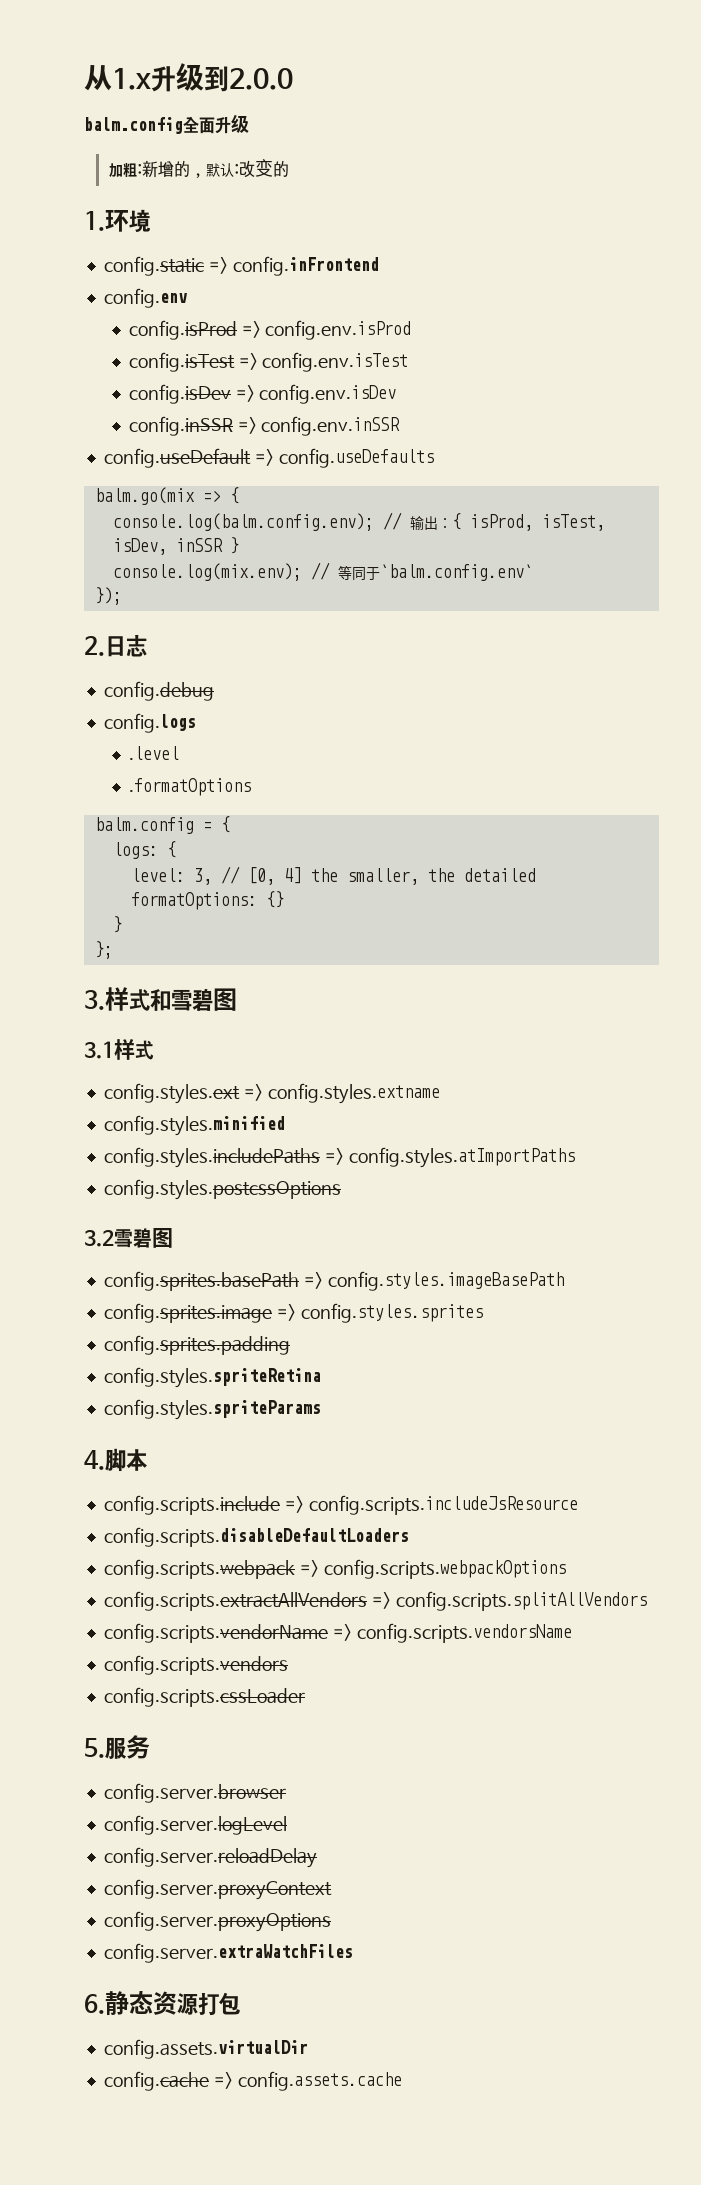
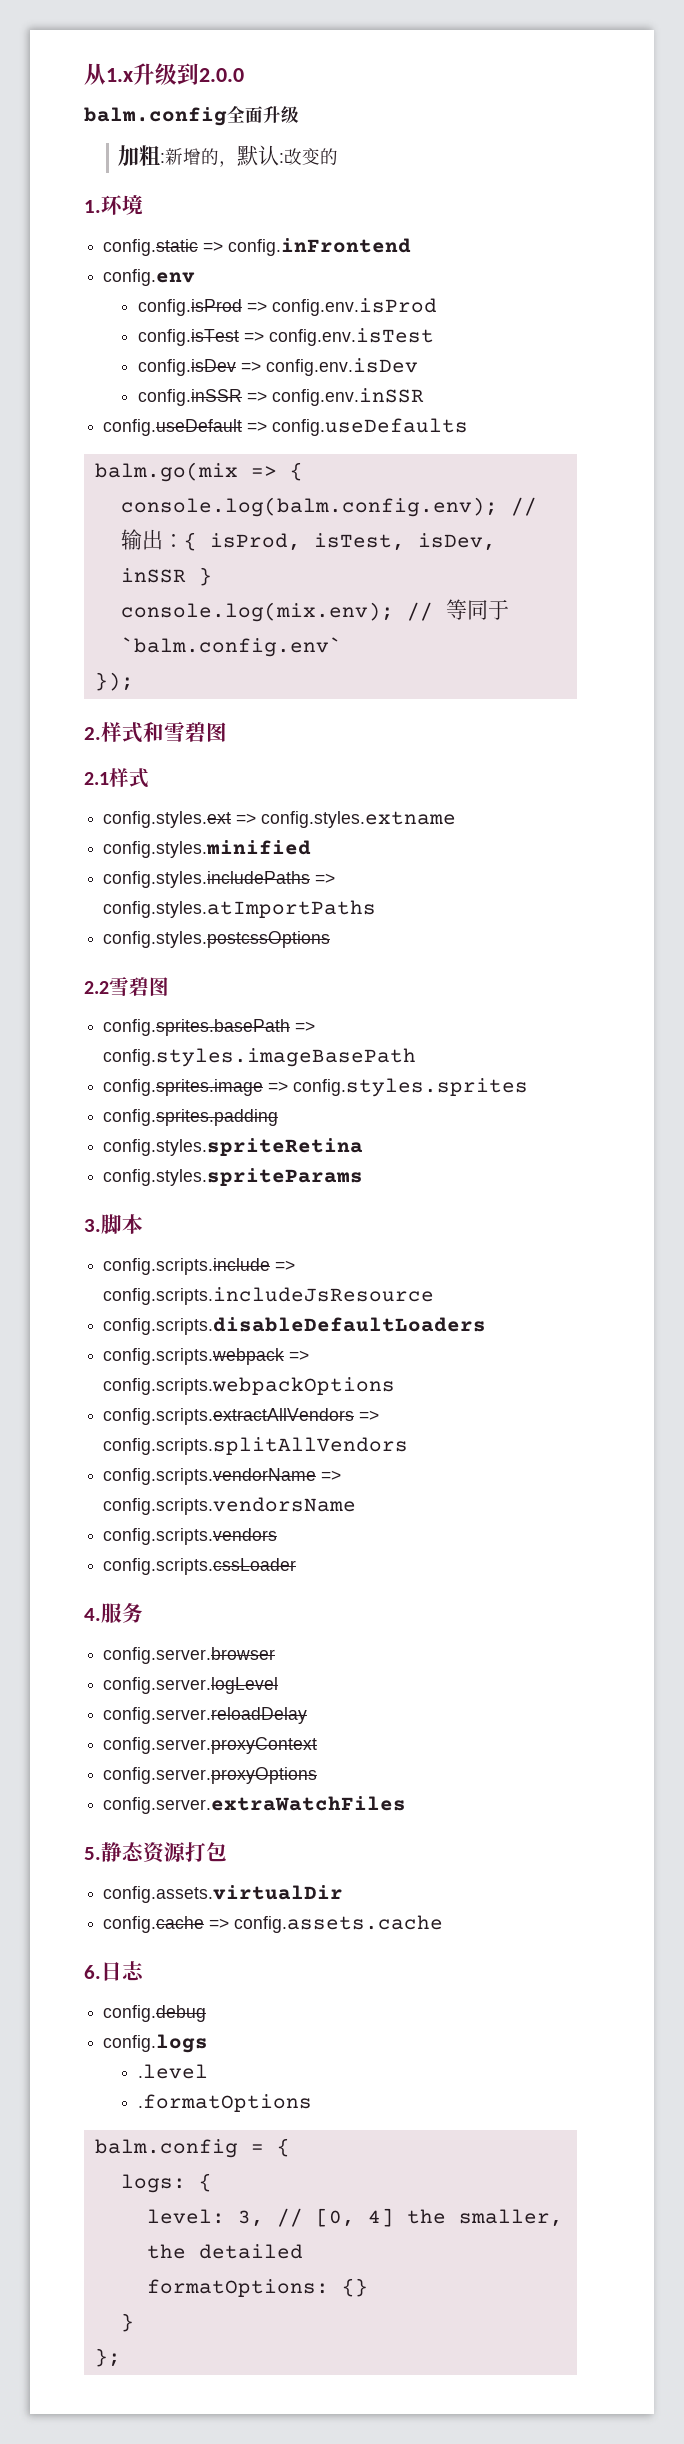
(105, 646) none -> [101,721,227,743] [84,768,149,788] [103,811,457,828] [103,840,312,858] [103,871,336,888] [103,900,377,918] [103,931,331,948] [84,976,169,996] [103,1019,316,1036] [103,1048,417,1067] [103,1078,529,1097] [103,1109,279,1126] [103,1138,364,1156] [103,1168,364,1186] [84,1214,143,1234] [103,1258,296,1275] [103,1287,435,1305] [103,1317,487,1335] [103,1348,310,1365] [103,1377,396,1395] [103,1408,380,1425] [103,1437,409,1455] [103,1468,342,1485] [103,1497,357,1515] [103,1528,278,1545] [103,1558,297,1575] [84,1603,143,1623] [103,1647,276,1664] [103,1677,279,1694] [103,1707,308,1724] [103,1737,318,1754] [103,1767,318,1784] [103,1796,407,1814] [84,1842,227,1864] [103,1885,344,1903] [103,1915,444,1933] [84,1965,101,1979] 样式和雪碧图 // 2.1样式 // config.styles.ext => config.styles.extname // config.styles.minified // config.styles.includePaths => config.styles.atImportPaths // config.styles.postcssOptions // 2.2雪碧图 // config.sprites.basePath => config.styles.imageBasePath // config.sprites.image => config.styles.sprites // config.sprites.padding // config.styles.spriteRetina // config.styles.spriteParams // 3.脚本 // config.scripts.include => config.scripts.includeJsResource // config.scripts.disableDefaultLoaders // config.scripts.webpack => config.scripts.webpackOptions // config.scripts.extractAllVendors => config.scripts.splitAllVendors // config.scripts.vendorName => config.scripts.vendorsName // config.scripts.vendors // config.scripts.cssLoader // 4.服务 // config.server.browser // config.server.logLevel // config.server.reloadDelay // config.server.proxyContext // config.server.proxyOptions // config.server.extraWatchFiles // 5.静态资源打包 // config.assets.virtualDir // config.cache => config.assets.cache // 6.
[84,987,237,1011] [84,1039,154,1060] [103,1083,440,1104] [103,1115,285,1136] [103,1147,575,1168] [103,1179,341,1200] [84,1228,173,1248] [103,1271,564,1291] [103,1303,483,1323] [103,1335,290,1355] [103,1367,321,1388] [103,1399,321,1420] [84,1448,147,1472] [103,1495,578,1515] [103,1527,409,1547] [103,1559,566,1579] [103,1591,647,1611] [103,1623,572,1643] [103,1655,288,1675] [103,1687,305,1707] [84,1735,150,1759] [103,1783,286,1803] [103,1815,287,1835] [103,1847,317,1868] [103,1879,332,1900] [103,1911,331,1932] [103,1943,353,1963] [84,1991,240,2016] [103,2039,308,2059] [103,2071,402,2091] // 3.样式和雪碧图 // 3.1样式 // config.styles.ext => config.styles.extname // config.styles.minified // config.styles.includePaths => config.styles.atImportPaths // config.styles.postcssOptions // 3.2雪碧图 // config.sprites.basePath => config.styles.imageBasePath // config.sprites.image => config.styles.sprites // config.sprites.padding // config.styles.spriteRetina // config.styles.spriteParams // 4.脚本 // config.scripts.include => config.scripts.includeJsResource // config.scripts.disableDefaultLoaders // config.scripts.webpack => config.scripts.webpackOptions // config.scripts.extractAllVendors => config.scripts.splitAllVendors // config.scripts.vendorName => config.scripts.vendorsName // config.scripts.vendors // config.scripts.cssLoader // 5.服务 // config.server.browser // config.server.logLevel // config.server.reloadDelay // config.server.proxyContext // config.server.proxyOptions // config.server.extraWatchFiles // 6.静态资源打包 // config.assets.virtualDir // config.cache => config.assets.cache -> (121, 2357) none

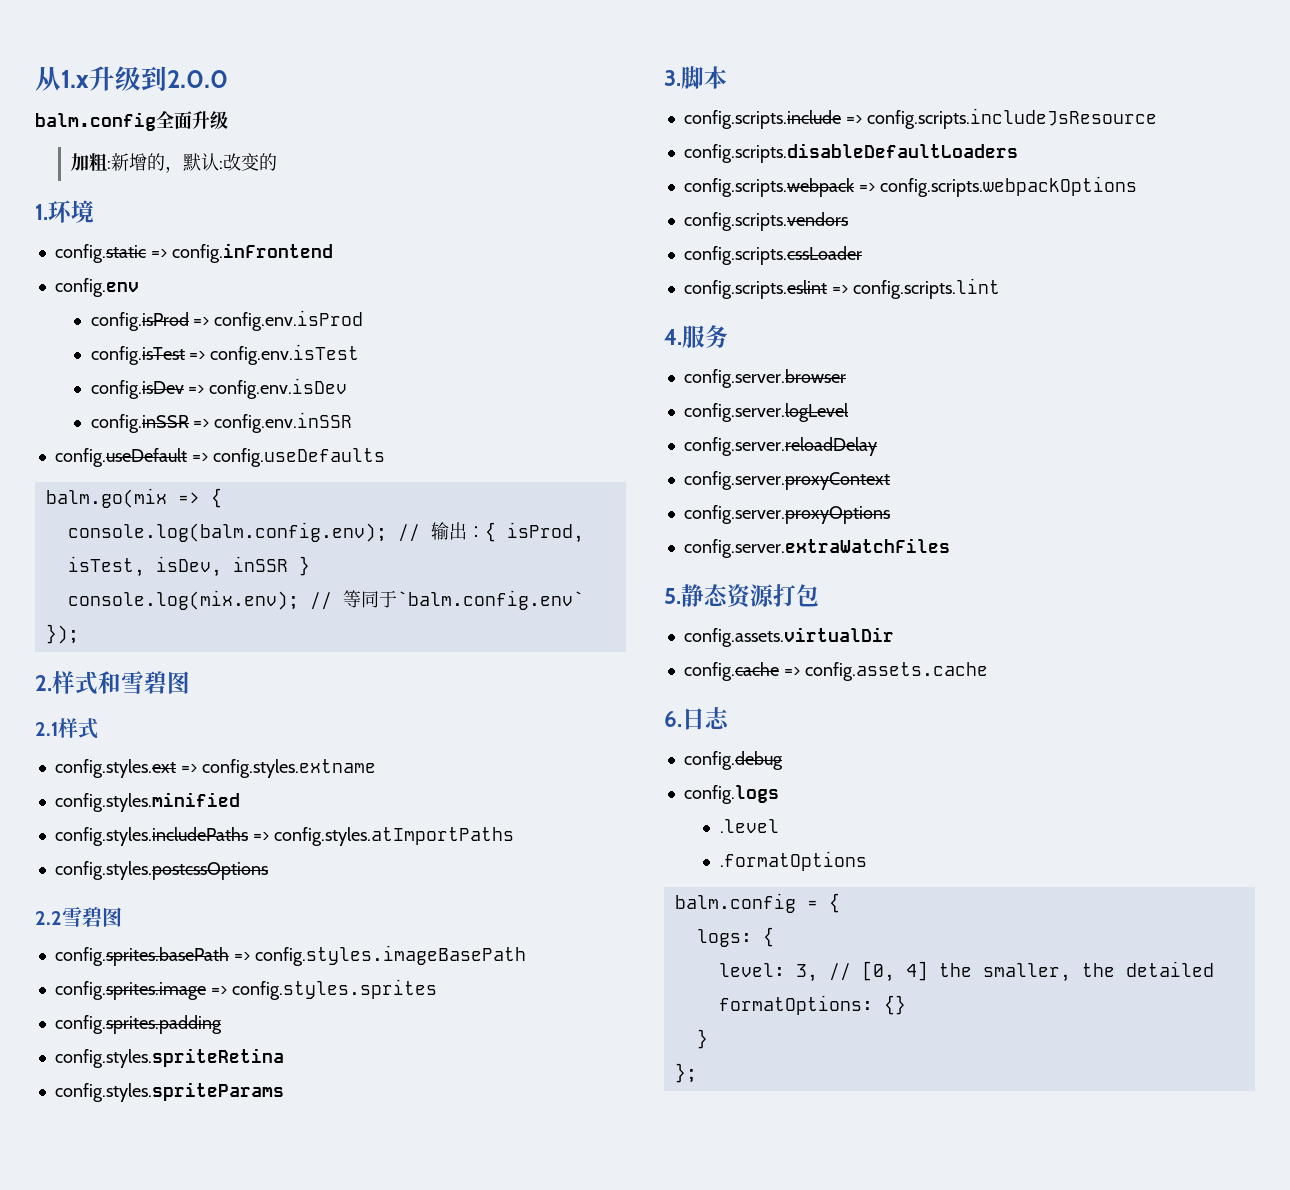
[103,1408,380,1425] [103,1437,409,1455] [103,1468,342,1485] [103,1497,357,1515] // config.scripts.extractAllVendors => config.scripts.splitAllVendors // config.scripts.vendorName => config.scripts.vendorsName -> (1137, 186) none
(297, 1566) none -> [683,278,1000,299] // config.scripts.eslint => config.scripts.lint

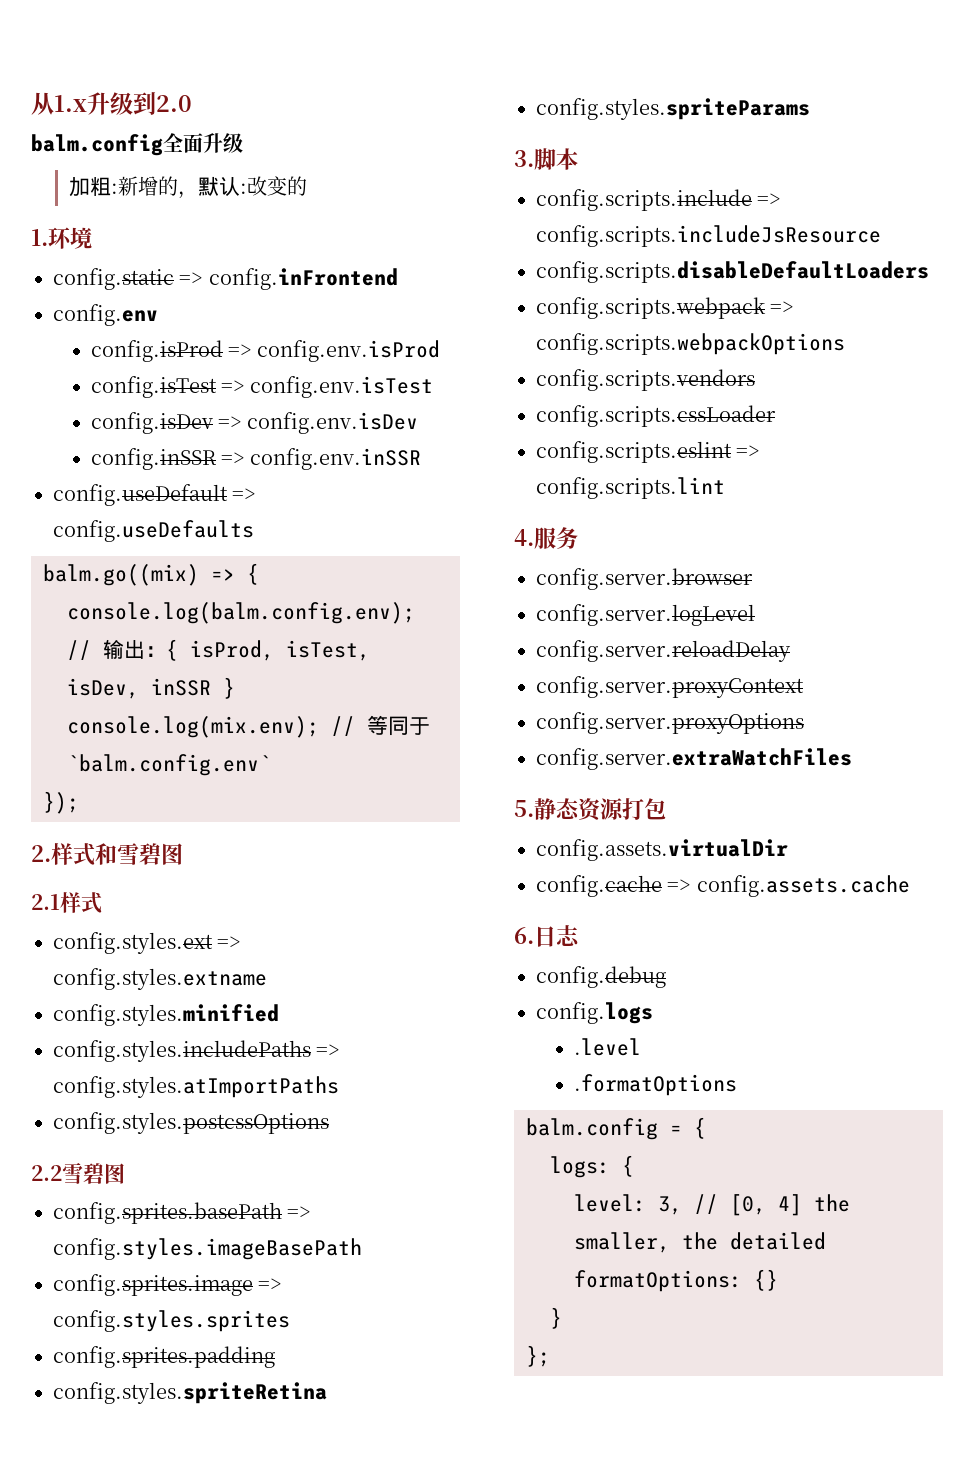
[167,70,228,88] 2.0.0 -> [156,95,192,112] 2.0
[45,488,167,508] balm.go(mix -> [43,564,199,586] balm.go((mix)

